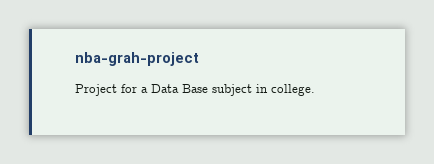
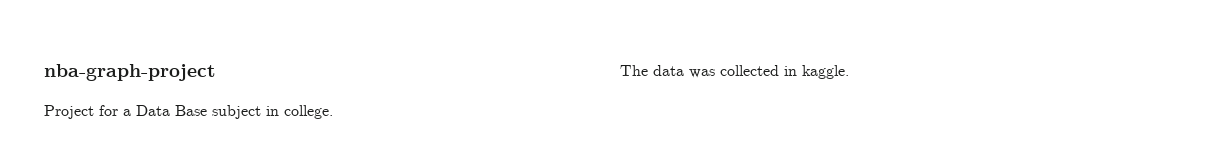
[75,52,199,66] nba-grah-project -> [44,64,216,81] nba-graph-project
(315, 90) none -> [620,65,849,79] // The data was collected in kaggle.

